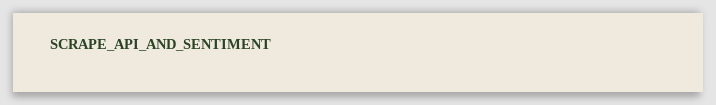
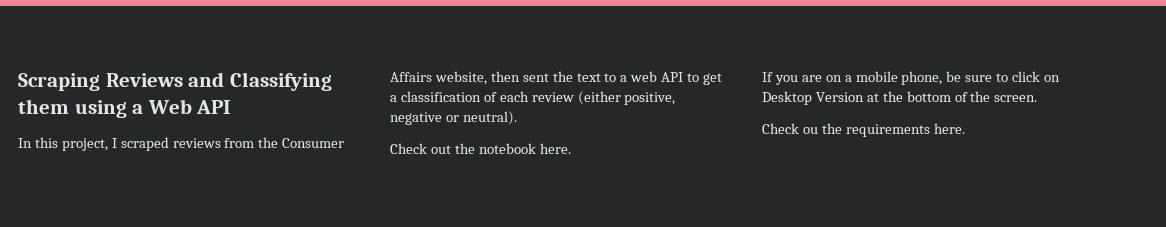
[50,39,271,51] SCRAPE_API_AND_SENTIMENT -> [18,72,332,91] [18,99,232,118] [18,137,345,151] [390,71,723,85] [390,91,676,105] [390,111,517,125] [390,143,571,154] [762,71,1061,85] [762,91,1038,105] [762,123,965,137] Scraping Reviews and Classifying them using a Web API // In this project, I scraped reviews from the Consumer Affairs website, then sent the text to a web API to get a classification of each review (either positive, negative or neutral). // Check out the notebook here. // If you are on a mobile phone, be sure to click on Desktop Version at the bottom of the screen. // Check ou the requirements here.

